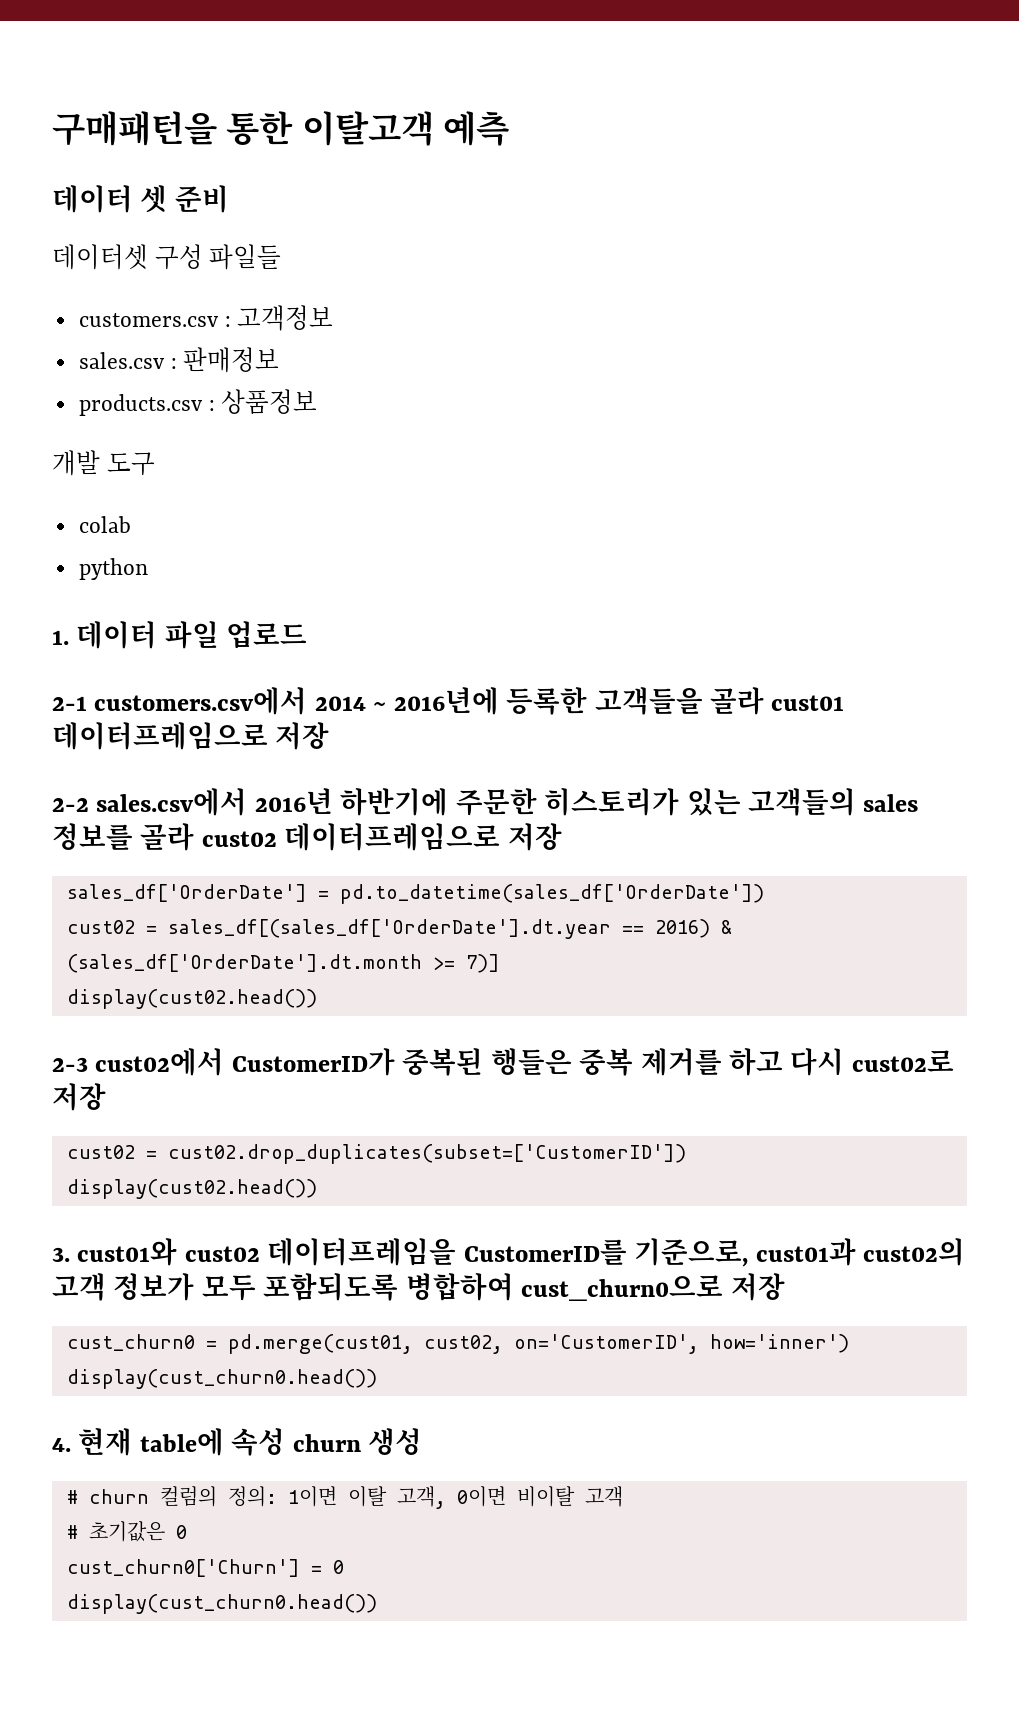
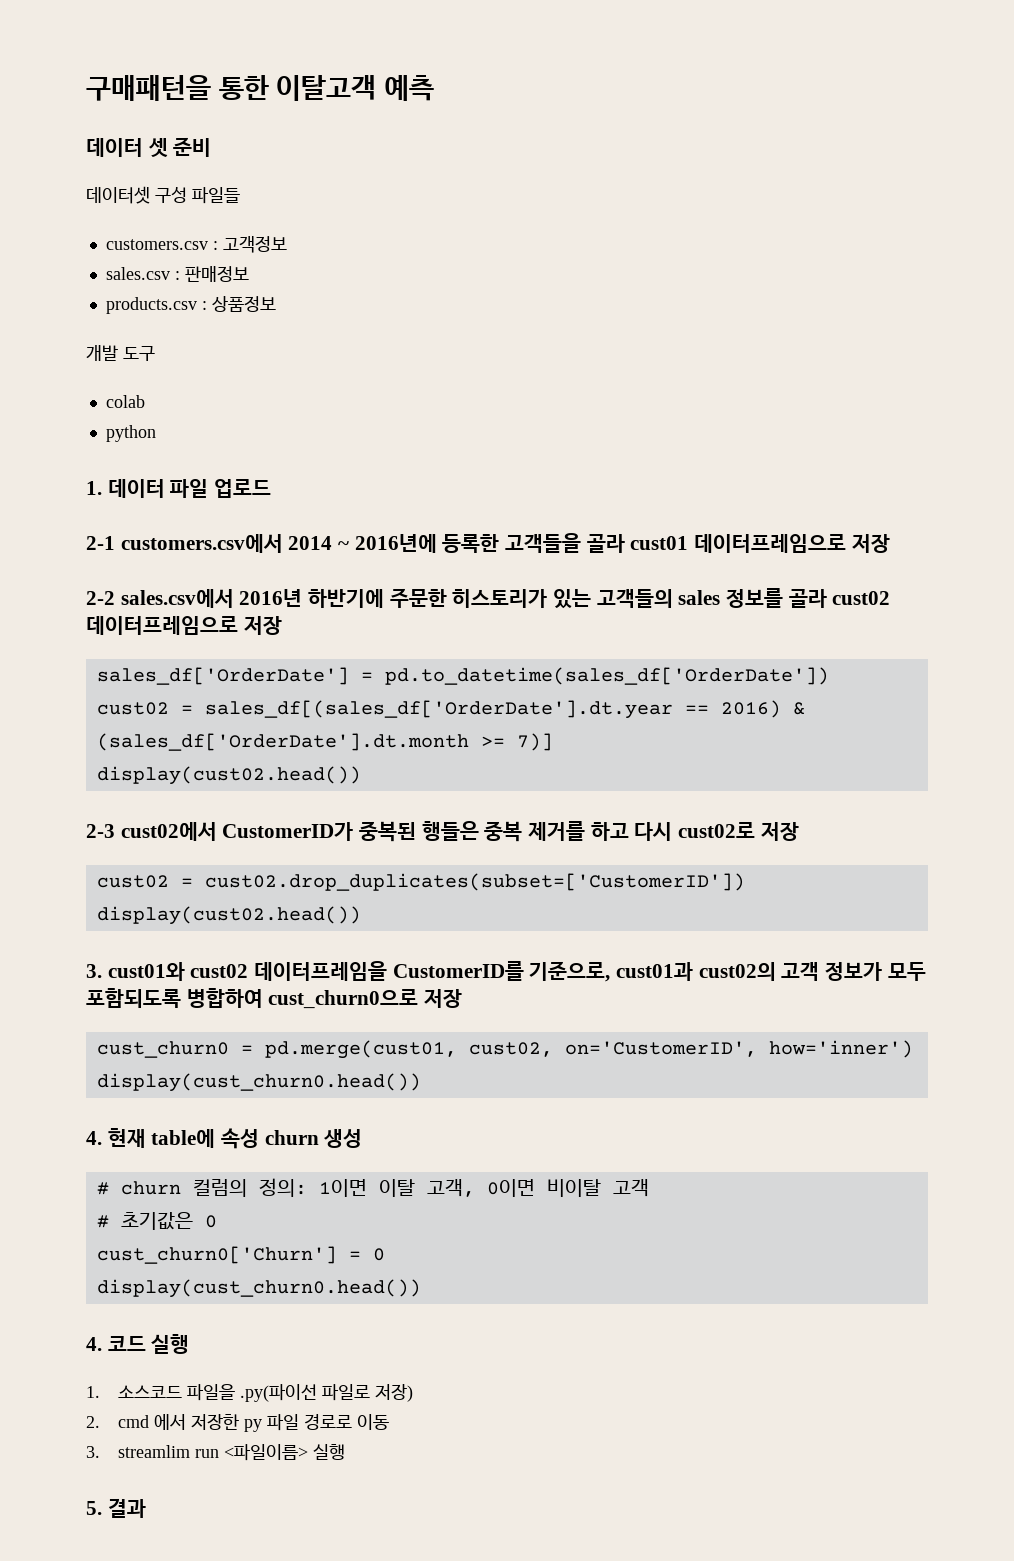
(377, 1604) none -> [86,1334,190,1354] [86,1384,414,1402] [86,1414,390,1432] [86,1444,346,1461] [86,1498,146,1518] // 4. 코드 실행 // 1. 소스코드 파일을 .py(파이선 파일로 저장) // 2. cmd 에서 저장한 py 파일 경로로 이동 // 3. streamlim run <파일이름> 실행 // 5. 결과

